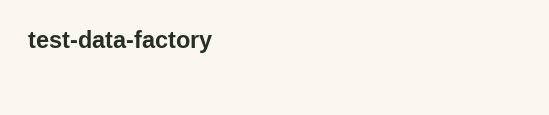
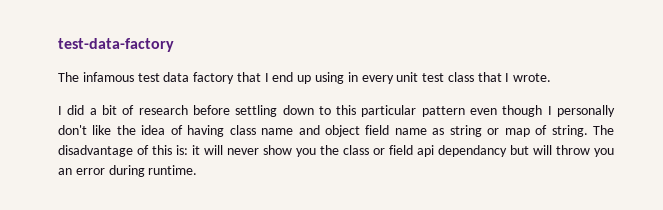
(212, 41) none -> [58,72,552,84] [58,105,615,117] [58,125,615,137] [58,145,614,157] [58,165,198,177] // The infamous test data factory that I end up using in every unit test class that I wrote. // I did a bit of research before settling down to this particular pattern even though I personally don't like the idea of having class name and object field name as string or map of string. The disadvantage of this is: it will never show you the class or field api dependancy but will throw you an error during runtime.

